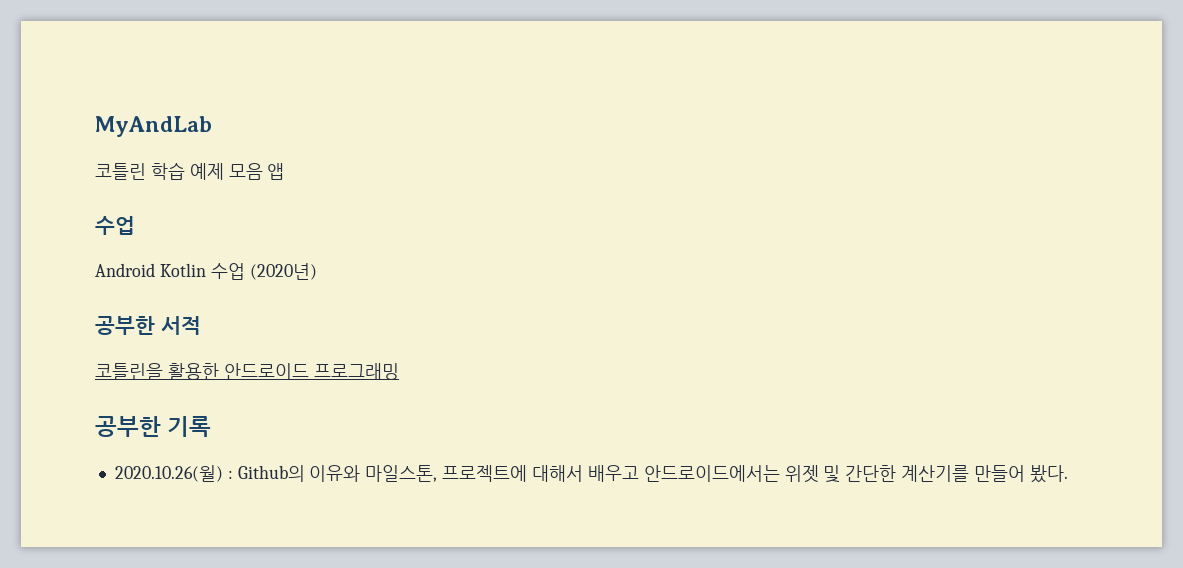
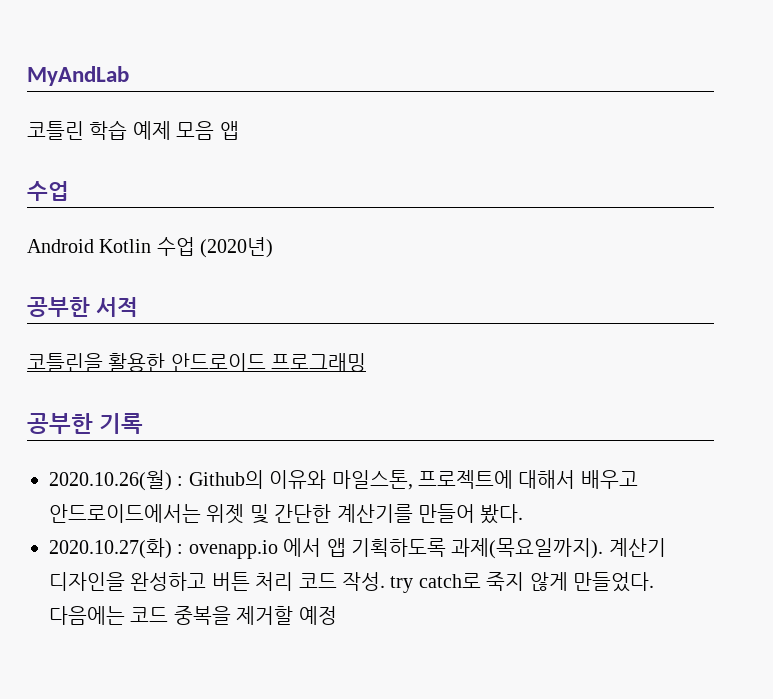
(1068, 474) none -> [49,538,666,559] [49,572,654,593] [49,606,337,625] // 2020.10.27(화) : ovenapp.io 에서 앱 기획하도록 과제(목요일까지). 계산기 디자인을 완성하고 버튼 처리 코드 작성. try catch로 죽지 않게 만들었다. 다음에는 코드 중복을 제거할 예정

